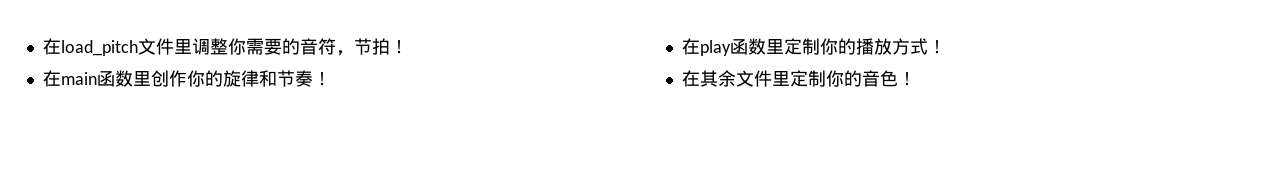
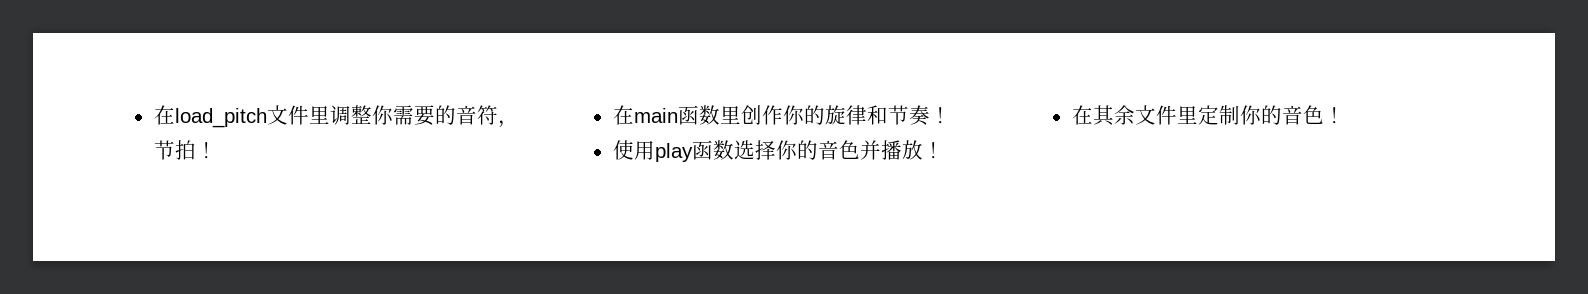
[681,38,700,55] 在 -> [612,140,655,160] 使用
[765,38,928,55] 里定制你的播放方式 -> [733,140,923,160] 选择你的音色并播放

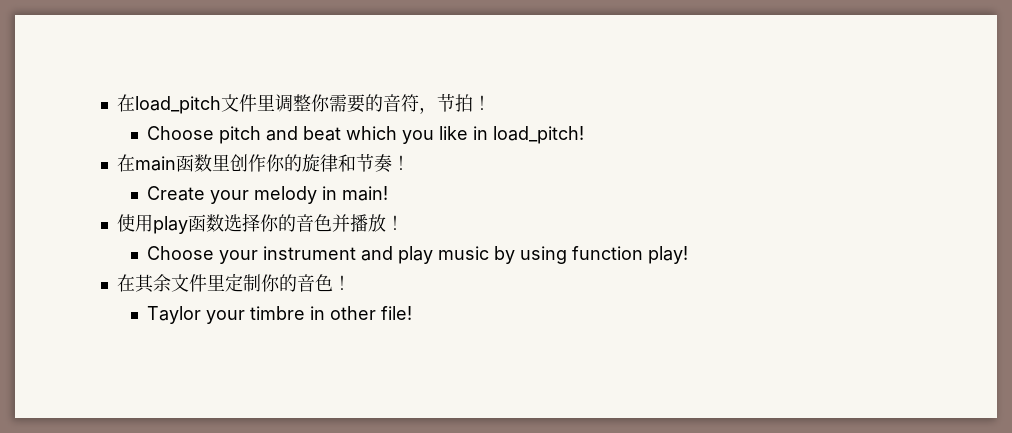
(217, 150) none -> [147,126,585,144] // Choose pitch and beat which you like in load_pitch!
(951, 115) none -> [147,186,389,204] // Create your melody in main!
(944, 150) none -> [147,246,689,264] // Choose your instrument and play music by using function play!
(1345, 115) none -> [147,306,413,324] // Taylor your timbre in other file!

